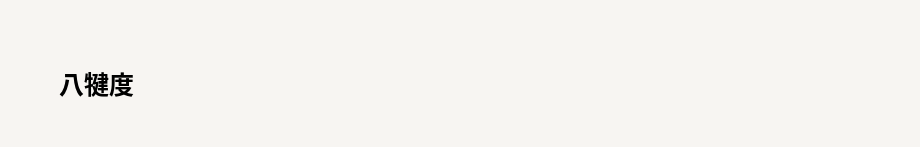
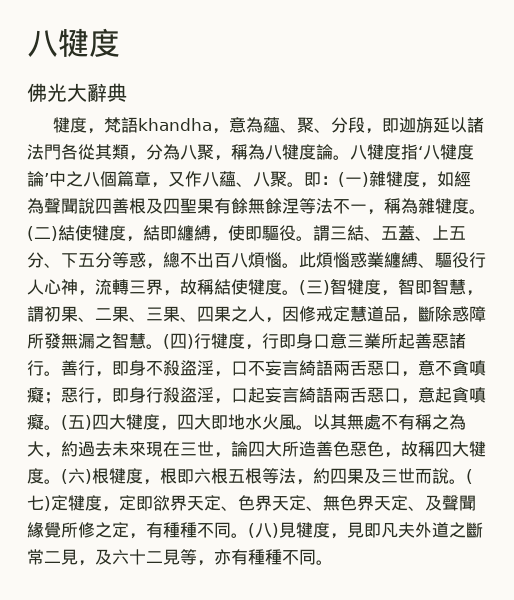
[59,72,134,97] 八犍度 -> [27,28,120,57] [27,83,127,102] [52,117,484,134] [27,144,474,161] [27,171,471,188] [27,198,486,215] [27,225,466,242] [27,252,486,269] [27,278,483,296] [27,306,486,323] [27,332,466,350] [27,360,486,377] [27,386,486,404] [27,413,466,431] [27,441,486,458] [27,468,473,485] [27,495,476,512] [27,522,483,539] [27,549,333,566] 八犍度 // 佛光大辭典 // 犍度，梵語khandha，意為蘊、聚、分段，即迦旃延以諸法門各從其類，分為八聚，稱為八犍度論。八犍度指‘八犍度論’中之八個篇章，又作八蘊、八聚。即：(一)雜犍度，如經為聲聞說四善根及四聖果有餘無餘涅等法不一，稱為雜犍度。(二)結使犍度，結即纏縛，使即驅役。謂三結、五蓋、上五分、下五分等惑，總不出百八煩惱。此煩惱惑業纏縛、驅役行人心神，流轉三界，故稱結使犍度。(三)智犍度，智即智慧，謂初果、二果、三果、四果之人，因修戒定慧道品，斷除惑障所發無漏之智慧。(四)行犍度，行即身口意三業所起善惡諸行。善行，即身不殺盜淫，口不妄言綺語兩舌惡口，意不貪嗔癡；惡行，即身行殺盜淫，口起妄言綺語兩舌惡口，意起貪嗔癡。(五)四大犍度，四大即地水火風。以其無處不有稱之為大，約過去未來現在三世，論四大所造善色惡色，故稱四大犍度。(六)根犍度，根即六根五根等法，約四果及三世而說。(七)定犍度，定即欲界天定、色界天定、無色界天定、及聲聞緣覺所修之定，有種種不同。(八)見犍度，見即凡夫外道之斷常二見，及六十二見等，亦有種種不同。

